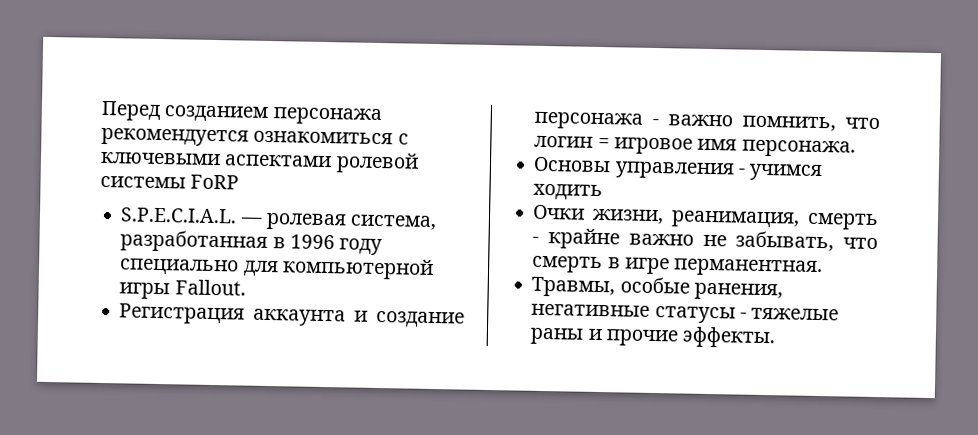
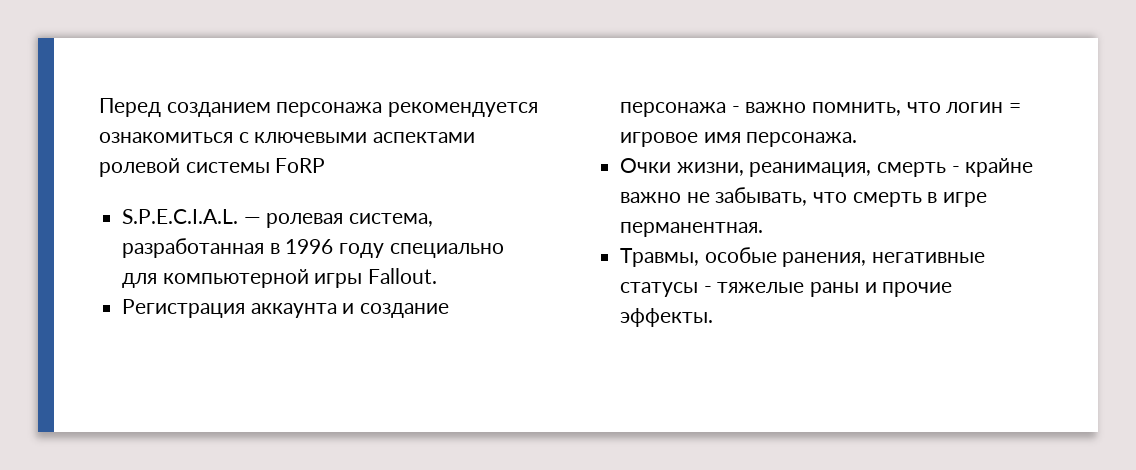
[533,156,824,182] [533,183,604,201] // Основы управления - учимся ходить -> (858, 139) none

